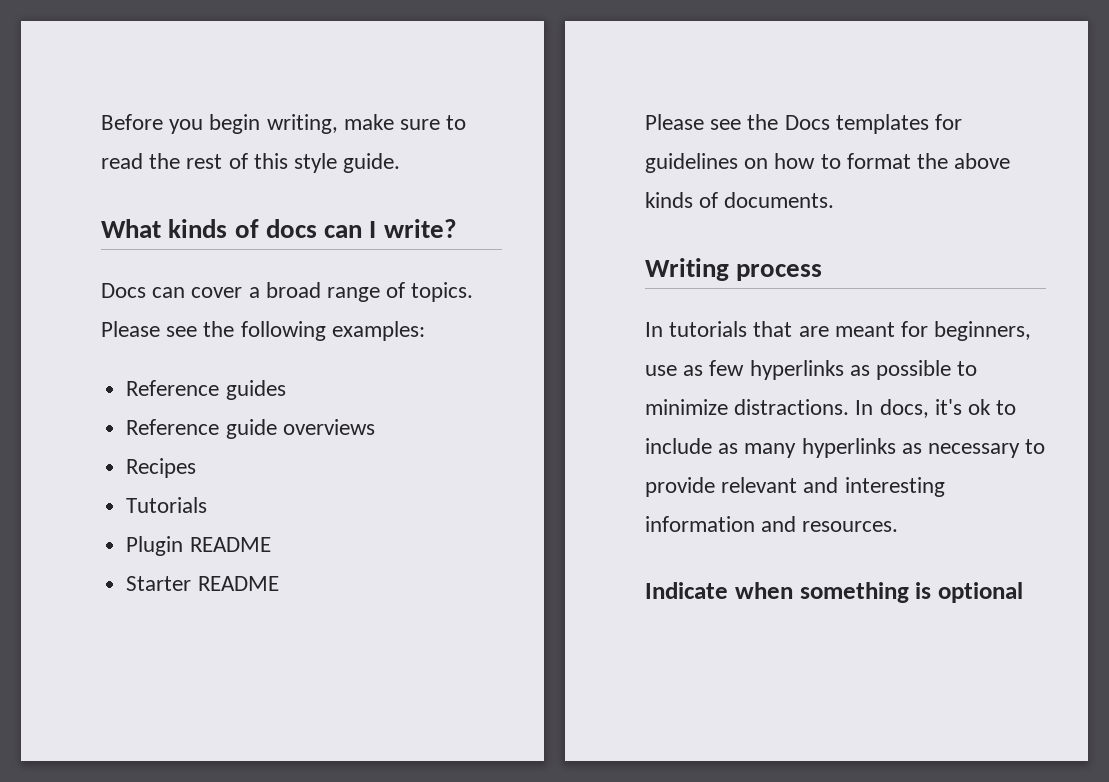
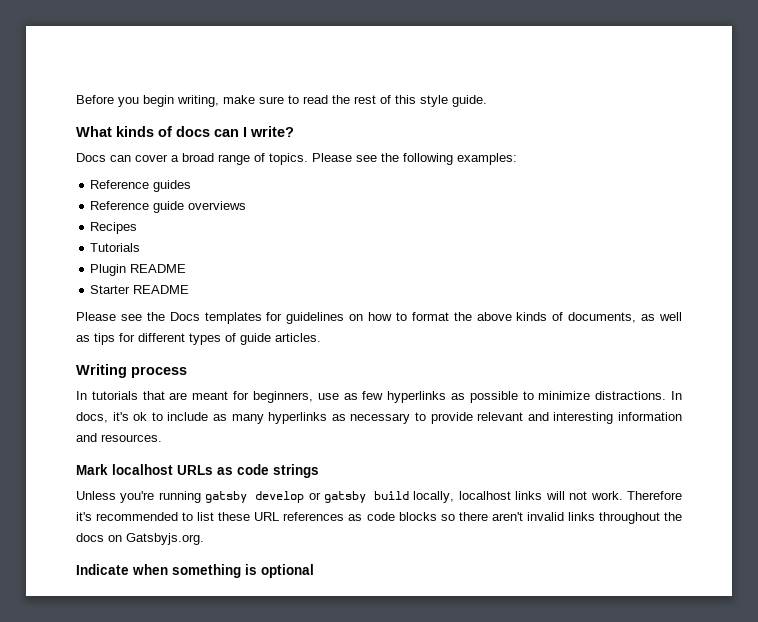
[724,192,835,208] documents. -> [568,312,682,323] [76,333,321,345] documents, as well as tips for different types of guide articles.
(899, 526) none -> [76,464,319,478] [76,491,682,503] [76,512,682,524] [76,533,204,545] // Mark localhost URLs as code strings // Unless you're running gatsby develop or gatsby build locally, localhost links will not work. Therefore it's recommended to list these URL references as code blocks so there aren't invalid links throughout the docs on Gatsbyjs.org.

